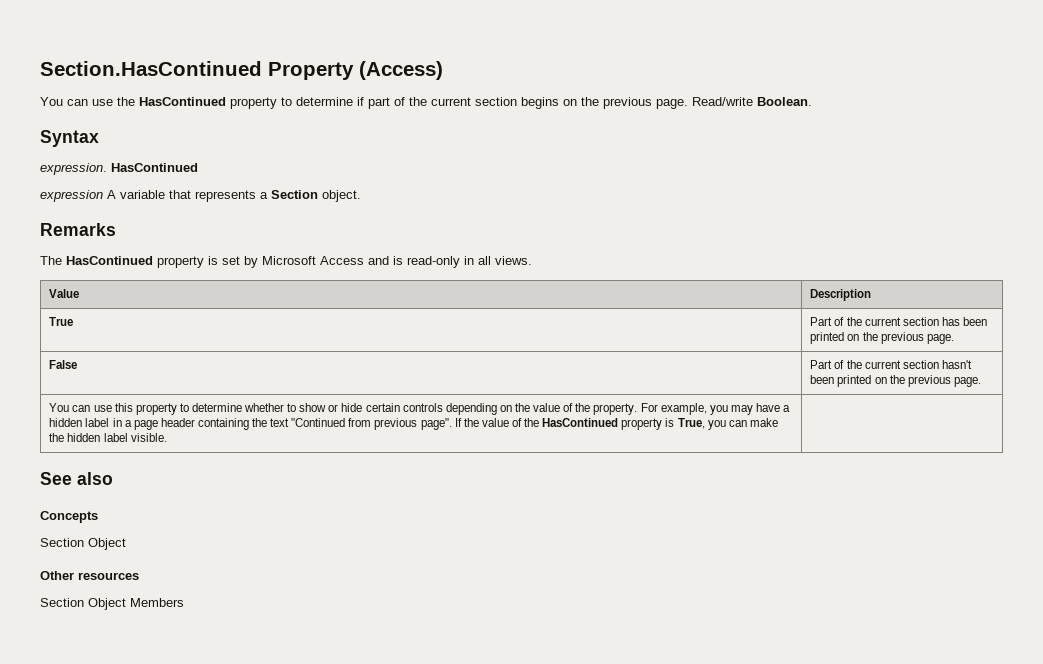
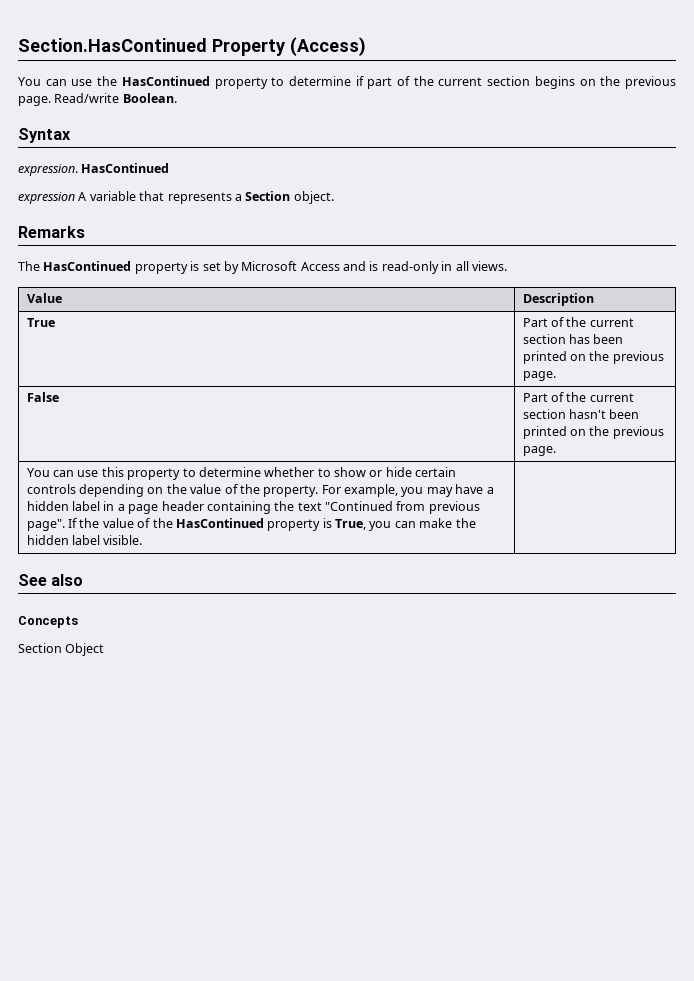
[40,571,139,580] [40,598,184,610] // Other resources // Section Object Members -> (105, 649) none

